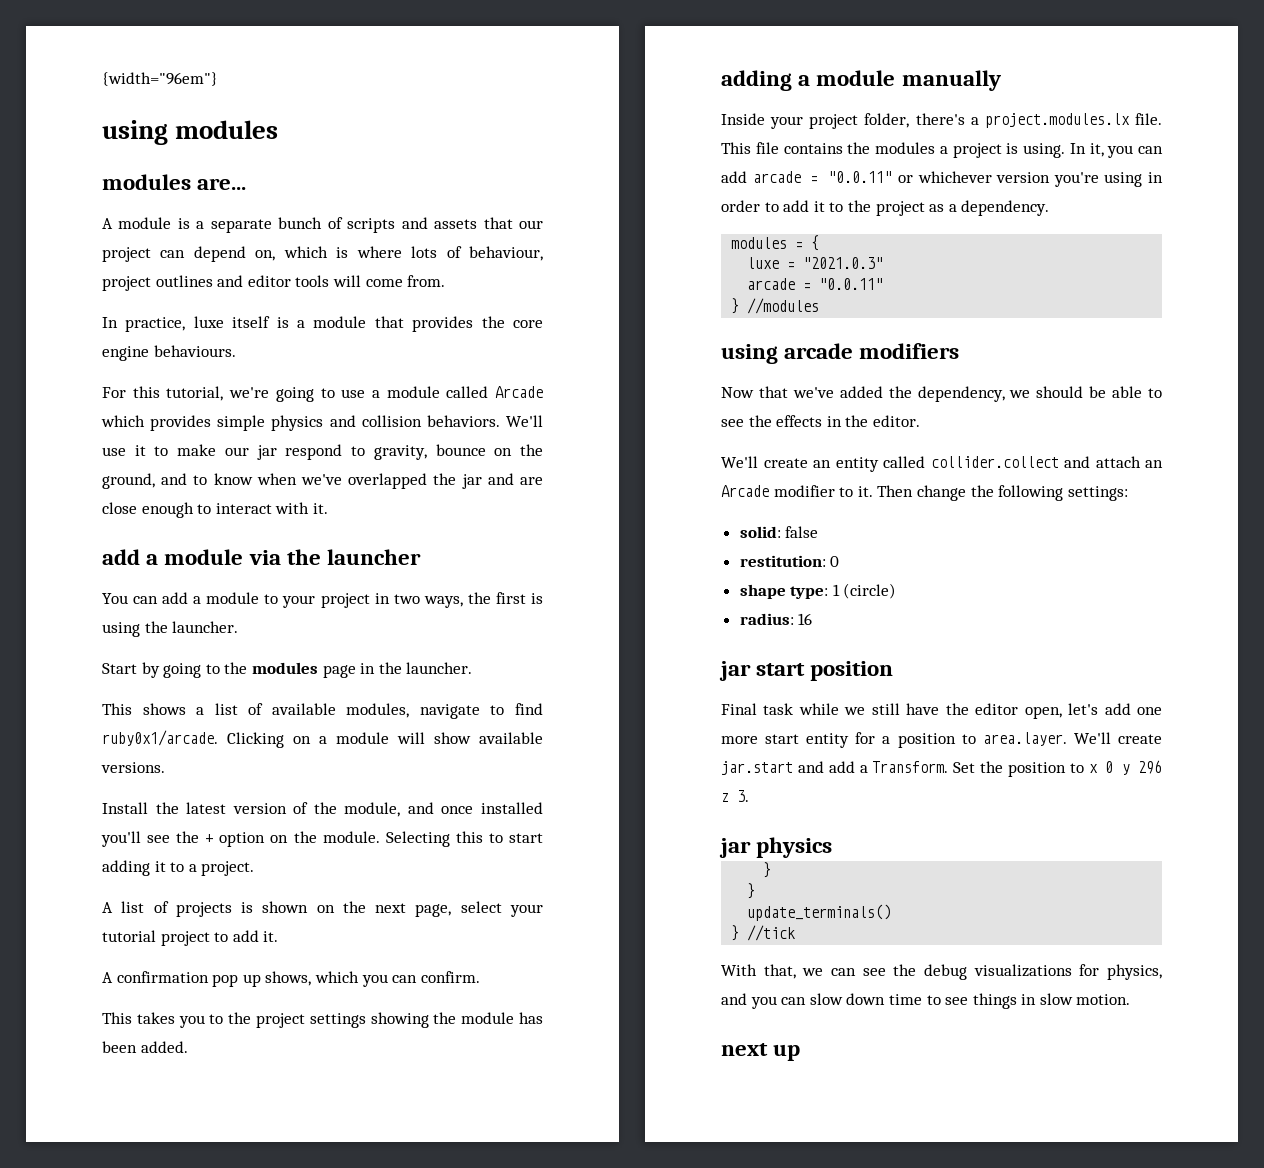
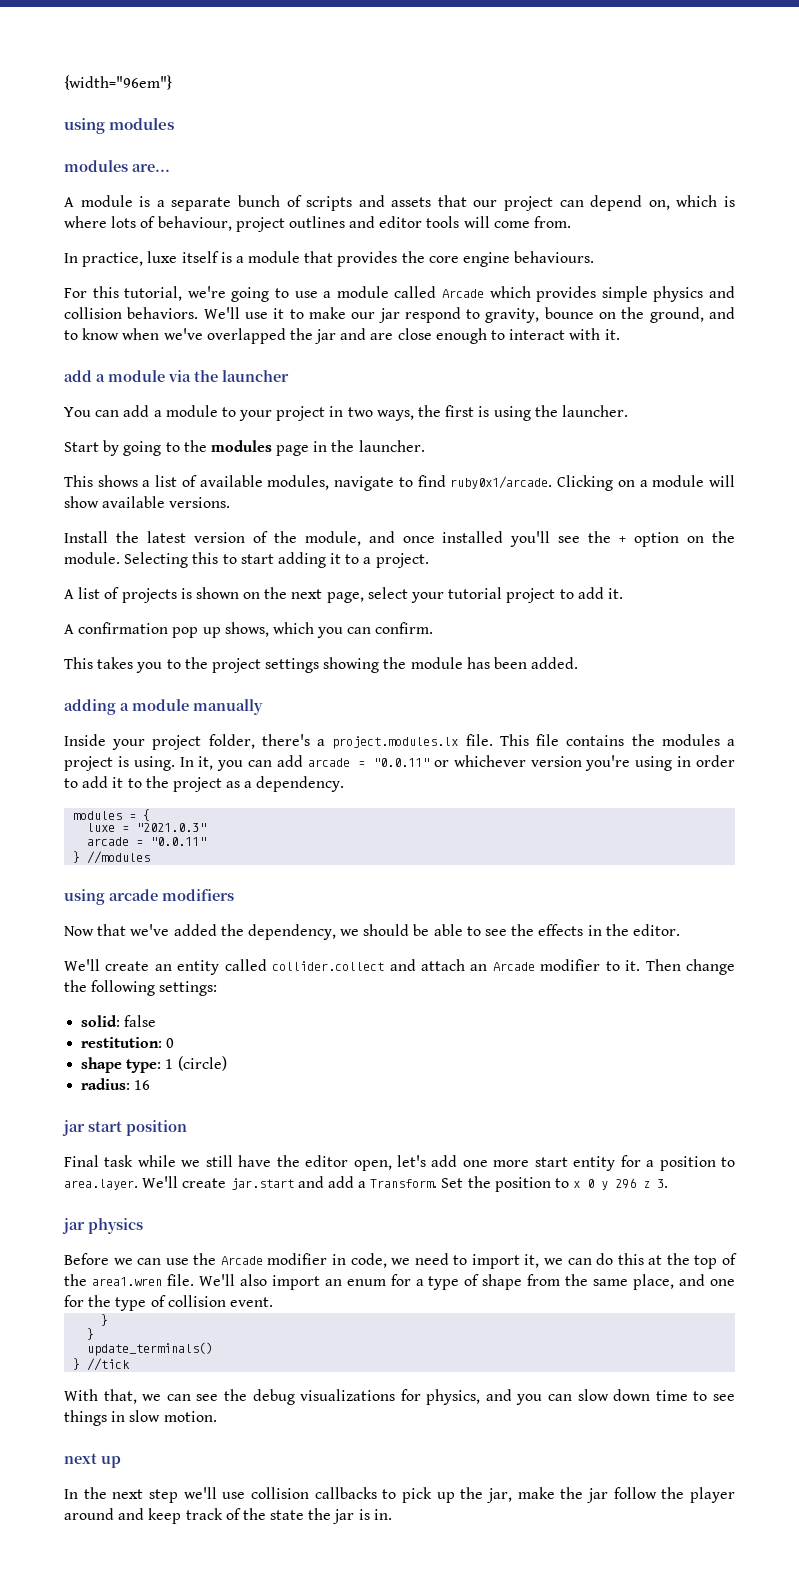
(833, 847) none -> [64,1253,737,1269] [64,1274,736,1290] [64,1295,273,1311] // Before we can use the Arcade modifier in code, we need to import it, we can do this at the top of the area1.wren file. We'll also import an enum for a type of shape from the same place, and one for the type of collision event.
(801, 1052) none -> [64,1487,735,1503] [64,1508,392,1524] // In the next step we'll use collision callbacks to pick up the jar, make the jar follow the player around and keep track of the state the jar is in.

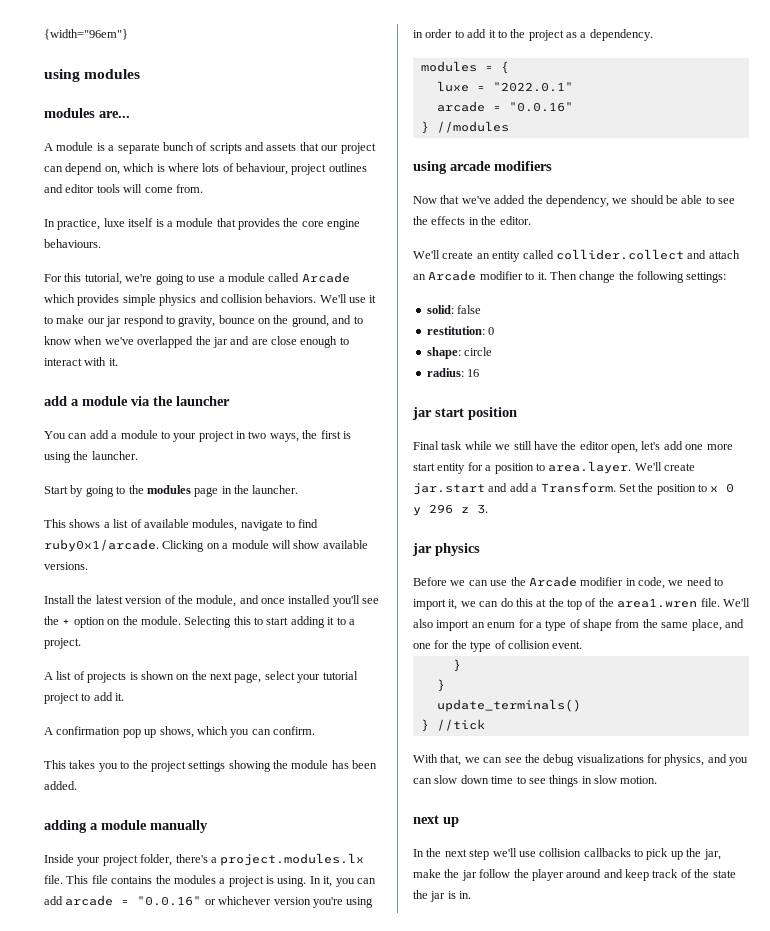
[373,758,430,767] "0.0.11" -> [137,896,202,906] "0.0.16"
[136,823,207,832] [87,837,207,846] "2021.0.3" // arcade = "0.0.11" -> [492,82,573,92] [436,101,573,112] "2022.0.1" // arcade = "0.0.16"
[81,1056,227,1073] shape type: 1 (circle) -> [426,347,493,359] shape: circle

